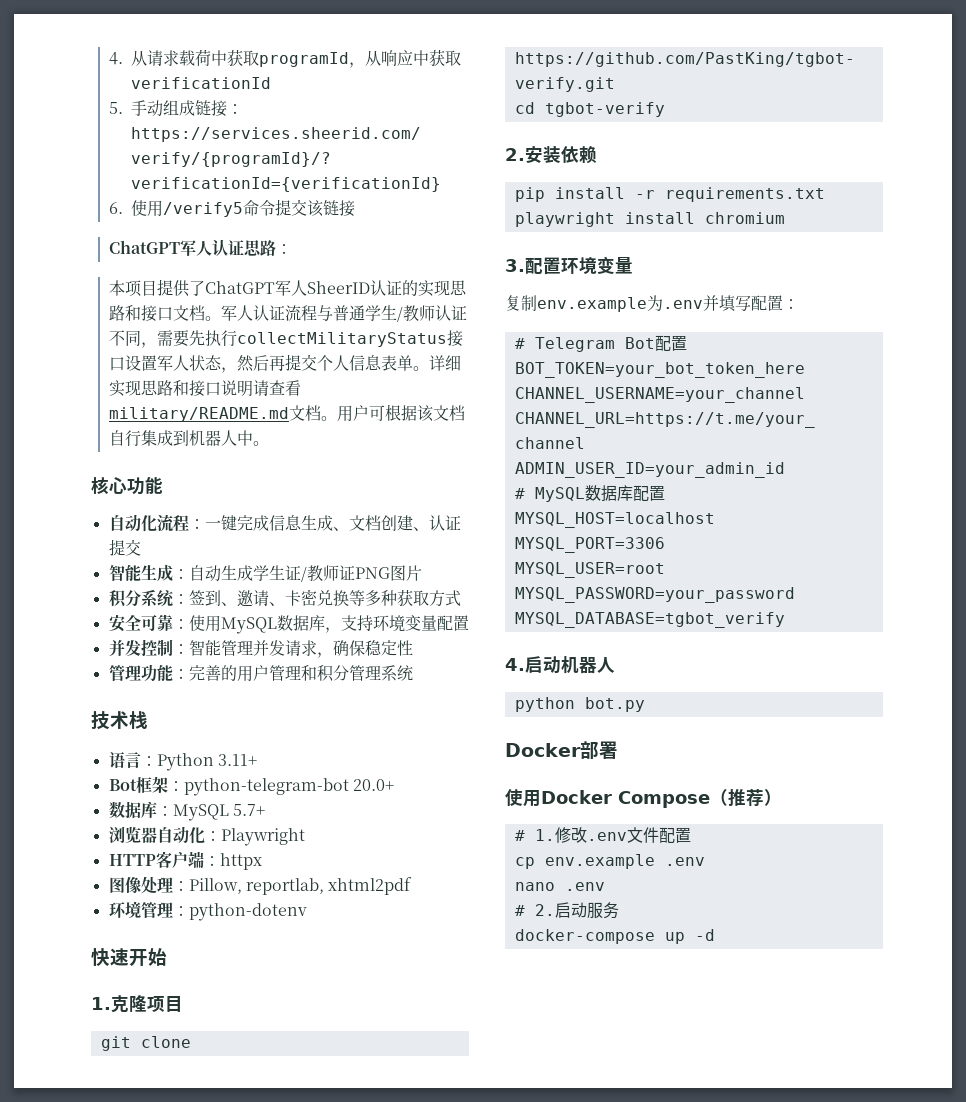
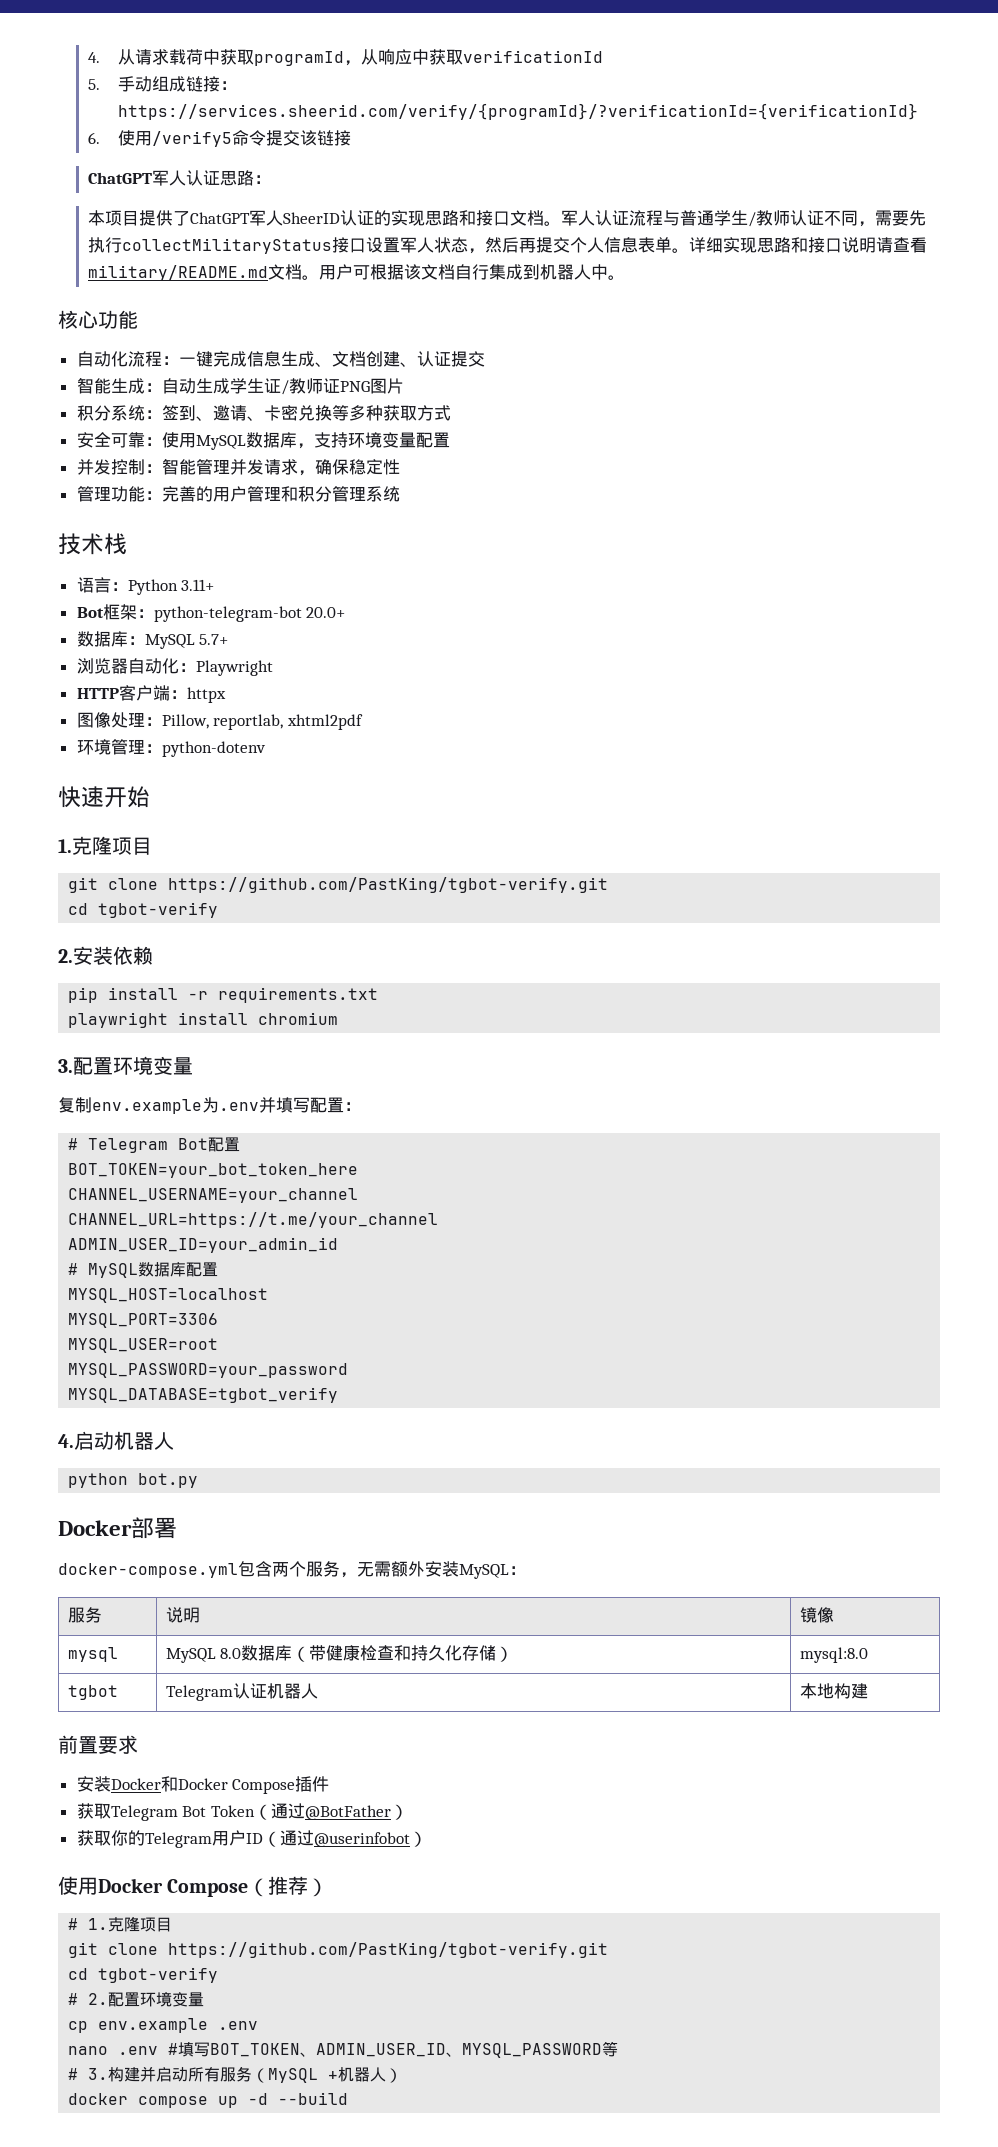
(618, 750) none -> [58,1561,526,1579] [67,1607,102,1623] [165,1607,200,1623] [799,1607,834,1623] [67,1647,118,1662] [165,1645,514,1663] [799,1647,868,1663] [67,1685,118,1700] [165,1683,318,1701] [799,1683,868,1699] [58,1735,138,1754] [76,1776,330,1794] [76,1803,408,1821] [76,1830,427,1848] // docker-compose.yml包含两个服务，无需额外安装MySQL： // 服务 | 说明 | 镜像 // mysql | MySQL 8.0数据库（带健康检查和持久化存储） | mysql:8.0 // tgbot | Telegram认证机器人 | 本地构建 // 前置要求 // 安装Docker和Docker Compose插件 // 获取Telegram Bot Token（通过@BotFather） // 获取你的Telegram用户ID（通过@userinfobot）
[554,827,691,843] 修改.env文件配置 -> [108,1917,173,1932] [68,1942,609,1958] [68,1967,219,1983] [68,1991,205,2007] 克隆项目 // git clone https://github.com/PastKing/tgbot-verify.git // cd tgbot-verify // # 2.配置环境变量
[514,902,619,919] [514,929,655,944] // # 2.启动服务 // docker-compose -> [168,2041,619,2058] [68,2066,403,2083] [68,2093,209,2108] #填写BOT_TOKEN、ADMIN_USER_ID、MYSQL_PASSWORD等 // # 3.构建并启动所有服务（MySQL +机器人） // docker compose
(715, 935) none -> [278,2092,349,2105] --build

